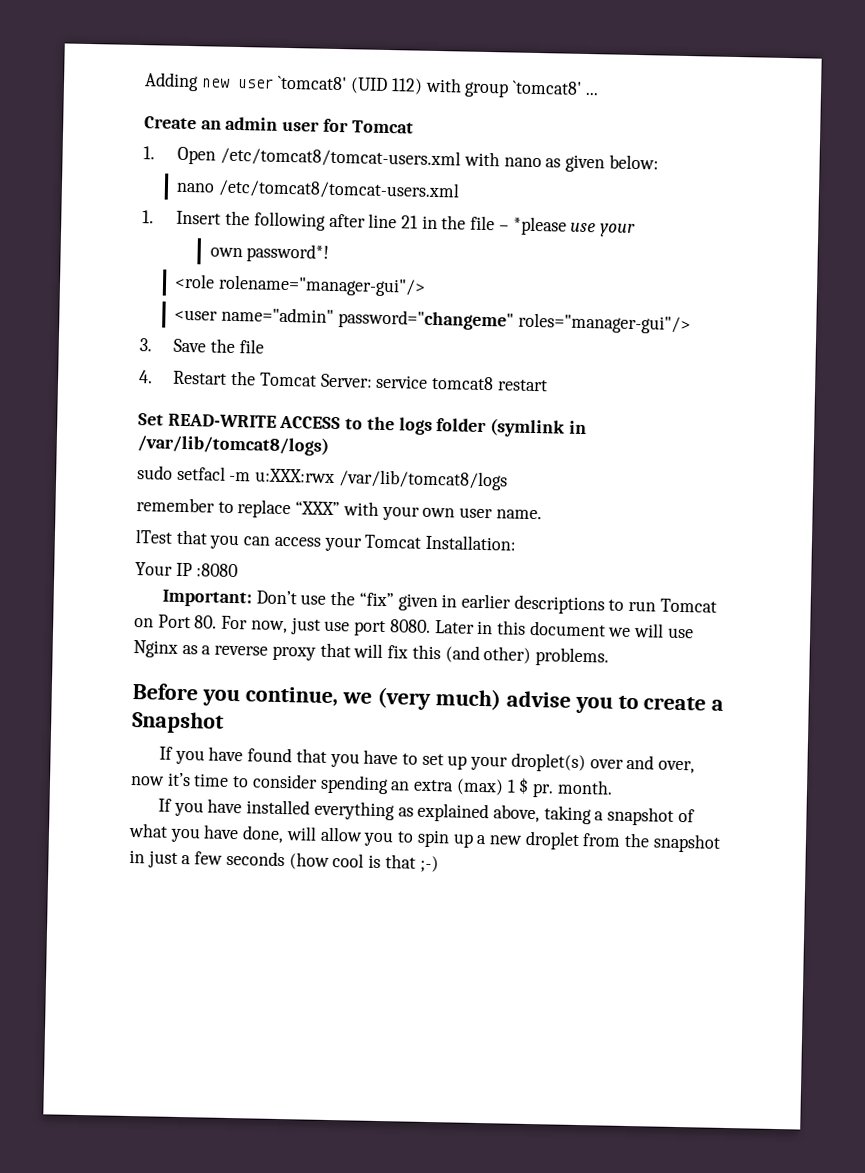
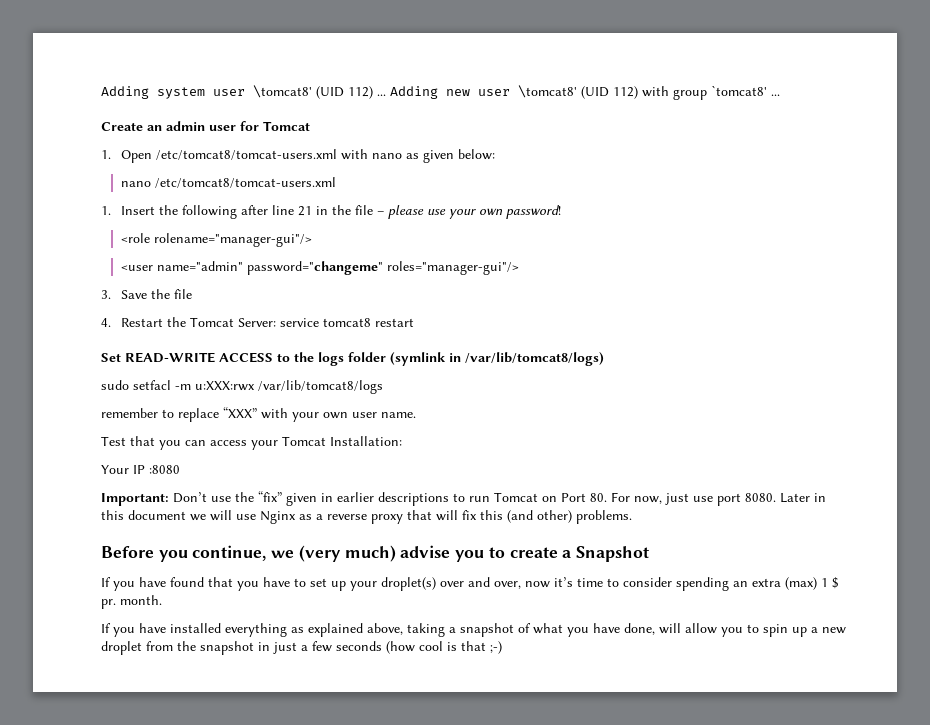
[144,72,199,92] Adding -> [101,85,438,99] Adding system user \tomcat8' (UID 112) ... Adding
[277,75,348,91] `tomcat8' -> [518,85,577,98] \tomcat8'
[512,216,567,236] *please -> [388,205,425,219] please
[209,243,330,263] // own password*! -> [479,205,562,219] own password!
[135,529,173,544] lTest -> [101,436,126,446] Test

